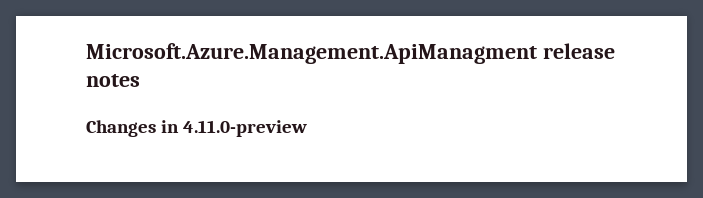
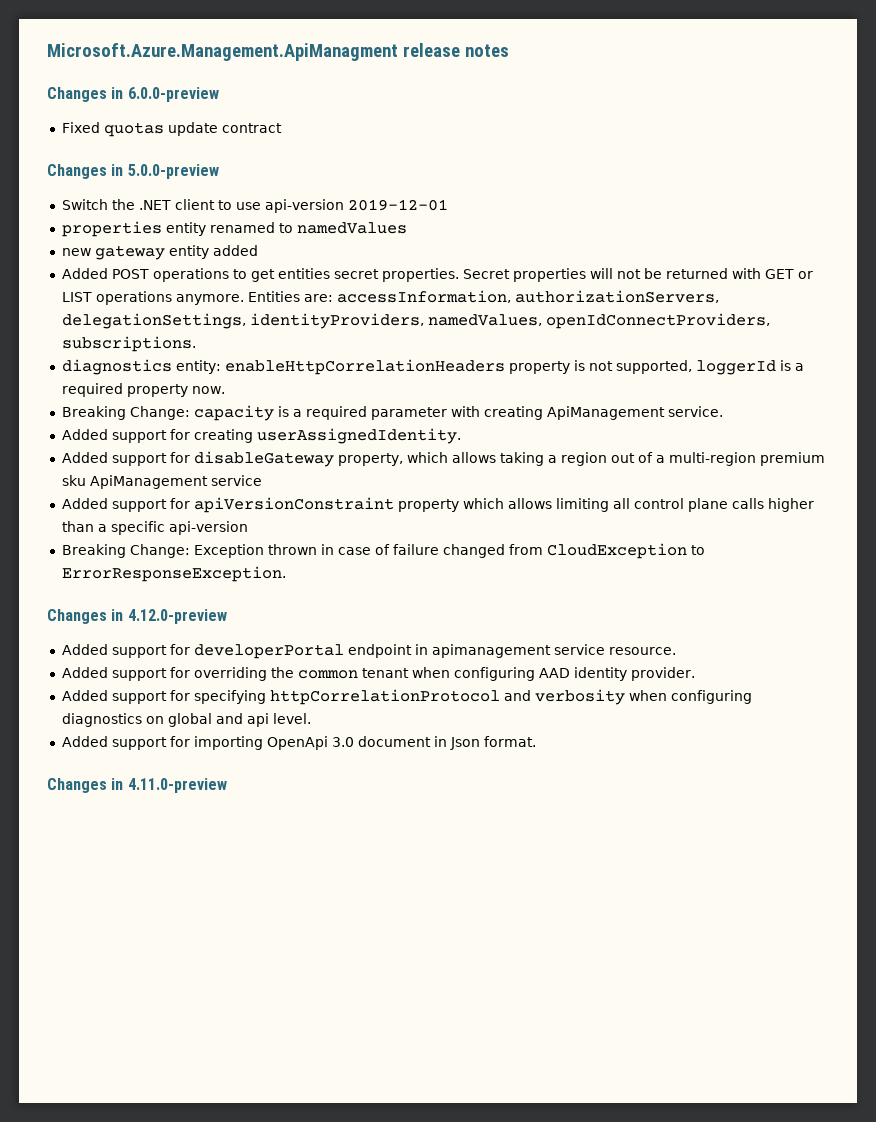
(140, 80) none -> [47,87,219,102] [61,122,282,137] [47,164,219,179] [61,199,448,213] [61,221,407,237] [61,245,258,260] [61,268,813,282] [61,290,719,305] [61,313,770,329] [61,336,196,352] [61,359,804,375] [61,383,225,397] [61,405,723,421] [61,428,461,444] [61,451,825,467] [61,475,262,489] [61,497,814,513] [61,521,248,535] [61,543,705,559] [61,566,286,582] [47,609,227,624] [61,644,676,659] [61,667,695,681] [61,689,752,705] [61,713,311,727] [61,736,536,750] // Changes in 6.0.0-preview // Fixed quotas update contract // Changes in 5.0.0-preview // Switch the .NET client to use api-version 2019-12-01 // properties entity renamed to namedValues // new gateway entity added // Added POST operations to get entities secret properties. Secret properties will not be returned with GET or LIST operations anymore. Entities are: accessInformation, authorizationServers, delegationSettings, identityProviders, namedValues, openIdConnectProviders, subscriptions. // diagnostics entity: enableHttpCorrelationHeaders property is not supported, loggerId is a required property now. // Breaking Change: capacity is a required parameter with creating ApiManagement service. // Added support for creating userAssignedIdentity. // Added support for disableGateway property, which allows taking a region out of a multi-region premium sku ApiManagement service // Added support for apiVersionConstraint property which allows limiting all control plane calls higher than a specific api-version // Breaking Change: Exception thrown in case of failure changed from CloudException to ErrorResponseException. // Changes in 4.12.0-preview // Added support for developerPortal endpoint in apimanagement service resource. // Added support for overriding the common tenant when configuring AAD identity provider. // Added support for specifying httpCorrelationProtocol and verbosity when configuring diagnostics on global and api level. // Added support for importing OpenApi 3.0 document in Json format.

